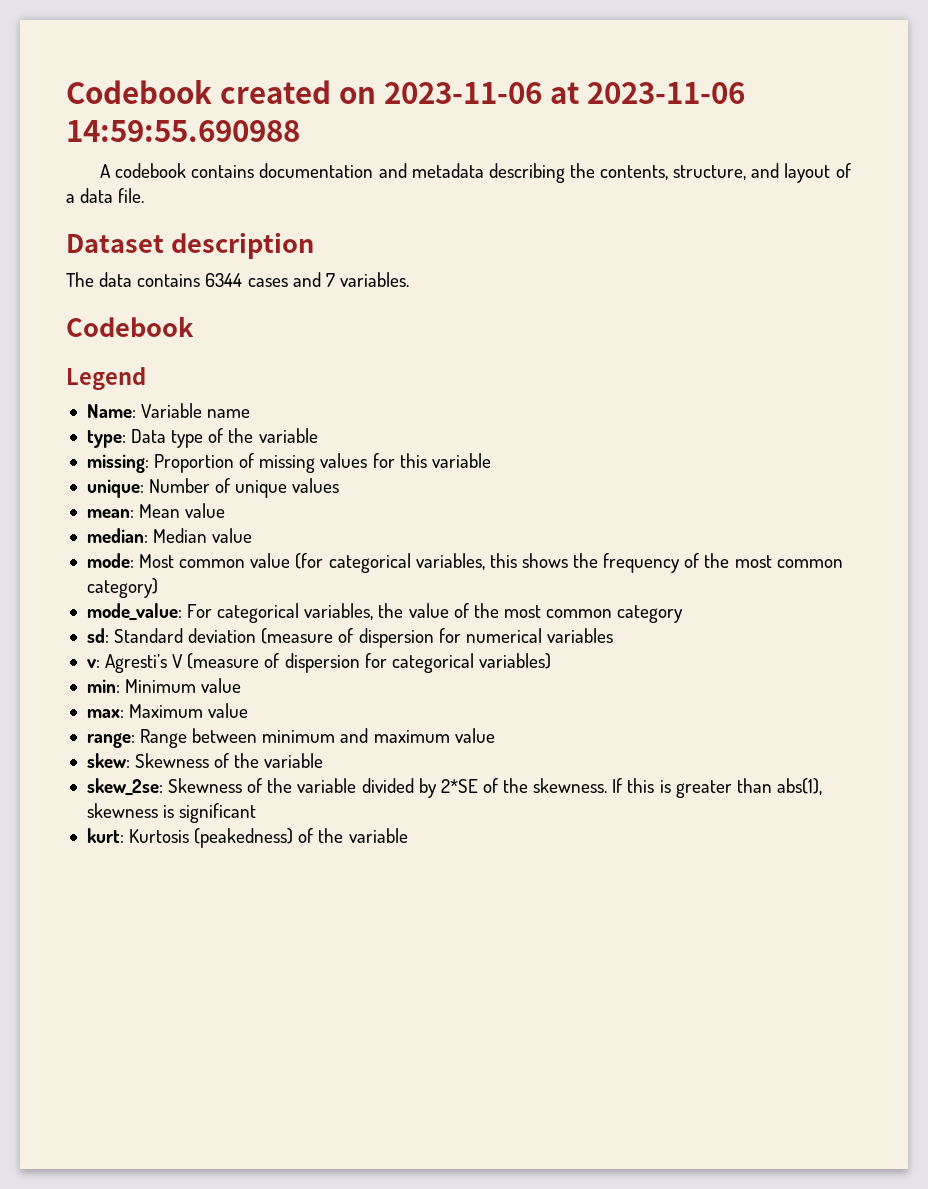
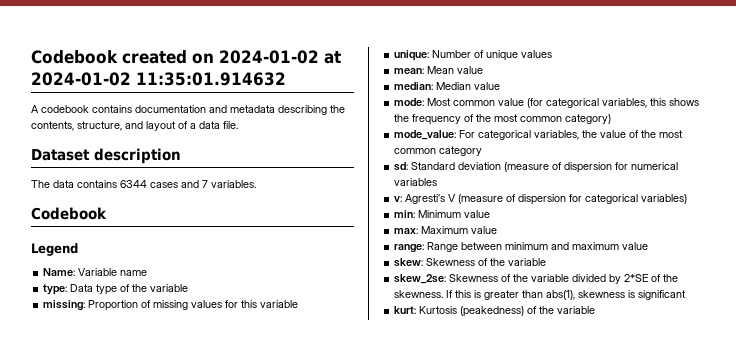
[383,82,745,104] [66,120,300,142] 2023-11-06 at 2023-11-06 14:59:55.690988 -> [219,50,341,64] [31,72,286,86] 2024-01-02 at 2024-01-02 11:35:01.914632

